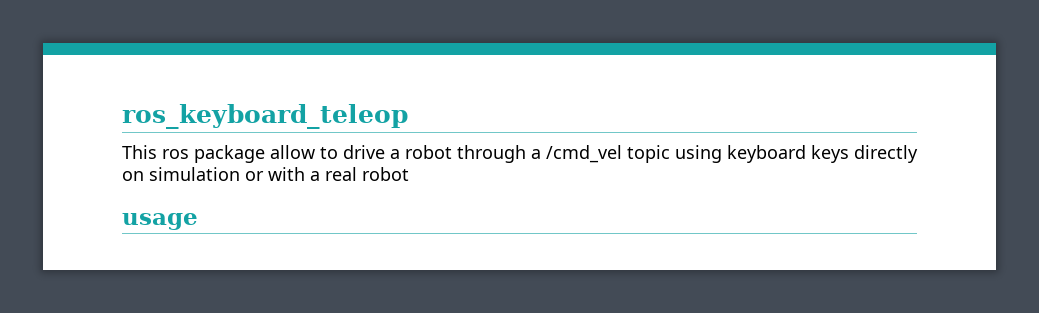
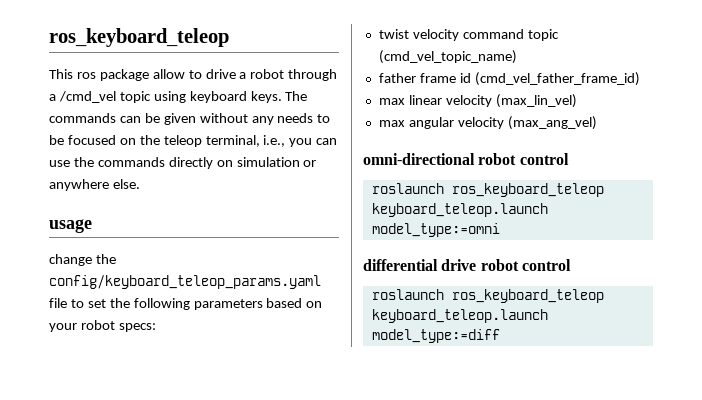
[811,145,918,163] [122,167,409,181] [122,213,198,230] keys directly on simulation or with a real robot // usage -> [250,91,308,103] [49,113,331,125] [49,135,338,147] [49,157,317,169] [49,179,140,191] [49,219,92,233] [49,254,116,266] [49,275,321,289] [49,298,323,310] [49,320,156,332] [378,29,559,41] [378,50,517,64] [378,72,640,86] [378,94,577,108] [378,116,597,130] [363,153,569,165] [371,183,604,197] [371,203,548,217] [371,223,500,237] [363,259,571,271] [371,289,604,303] [371,309,548,323] [371,329,500,343] keys. The commands can be given without any needs to be focused on the teleop terminal, i.e., you can use the commands directly on simulation or anywhere else. // usage // change the config/keyboard_teleop_params.yaml file to set the following parameters based on your robot specs: // twist velocity command topic (cmd_vel_topic_name) // father frame id (cmd_vel_father_frame_id) // max linear velocity (max_lin_vel) // max angular velocity (max_ang_vel) // omni-directional robot control // roslaunch ros_keyboard_teleop keyboard_teleop.launch model_type:=omni // differential drive robot control // roslaunch ros_keyboard_teleop keyboard_teleop.launch model_type:=diff

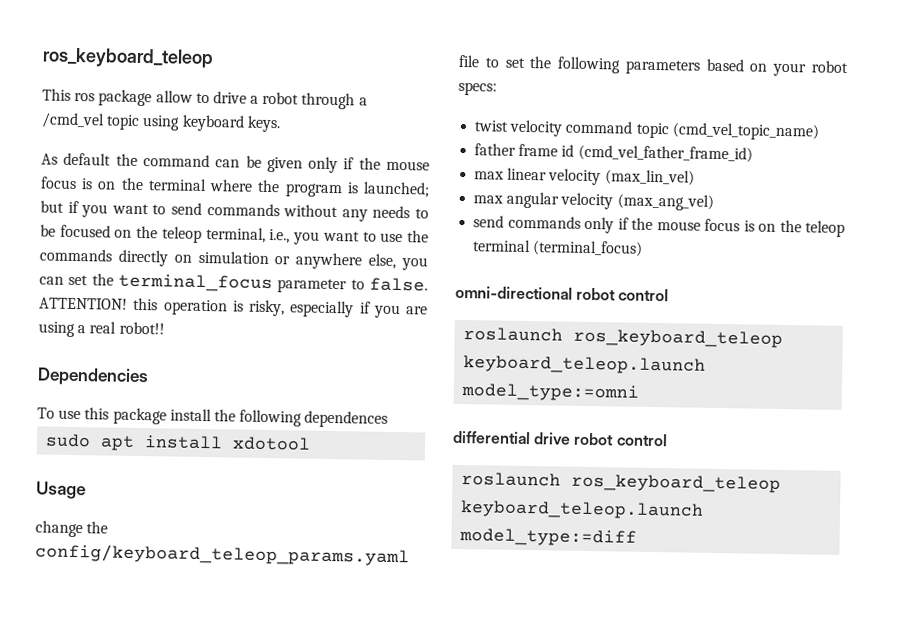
[285,91,308,101] [49,113,196,125] The commands can be given -> [41,152,431,174] [40,176,430,198] [40,200,280,218] // As default the command can be given only if the mouse focus is on the terminal where the program is launched; but if you want to send commands
[316,138,338,145] can -> [322,230,377,242] want to
[112,179,140,189] [49,219,92,233] else. // usage -> [368,253,428,271] [39,273,428,294] [39,297,428,319] [38,321,165,338] [37,367,149,387] [37,407,389,428] [45,433,312,451] [36,481,86,500] else, you can set the terminal_focus parameter to false. ATTENTION! this operation is risky, especially if you are using a real robot!! // Dependencies // To use this package install the following dependences // sudo apt install xdotool // Usage
(597, 123) none -> [473,215,845,237] [473,239,644,257] // send commands only if the mouse focus is on the teleop terminal (terminal_focus)

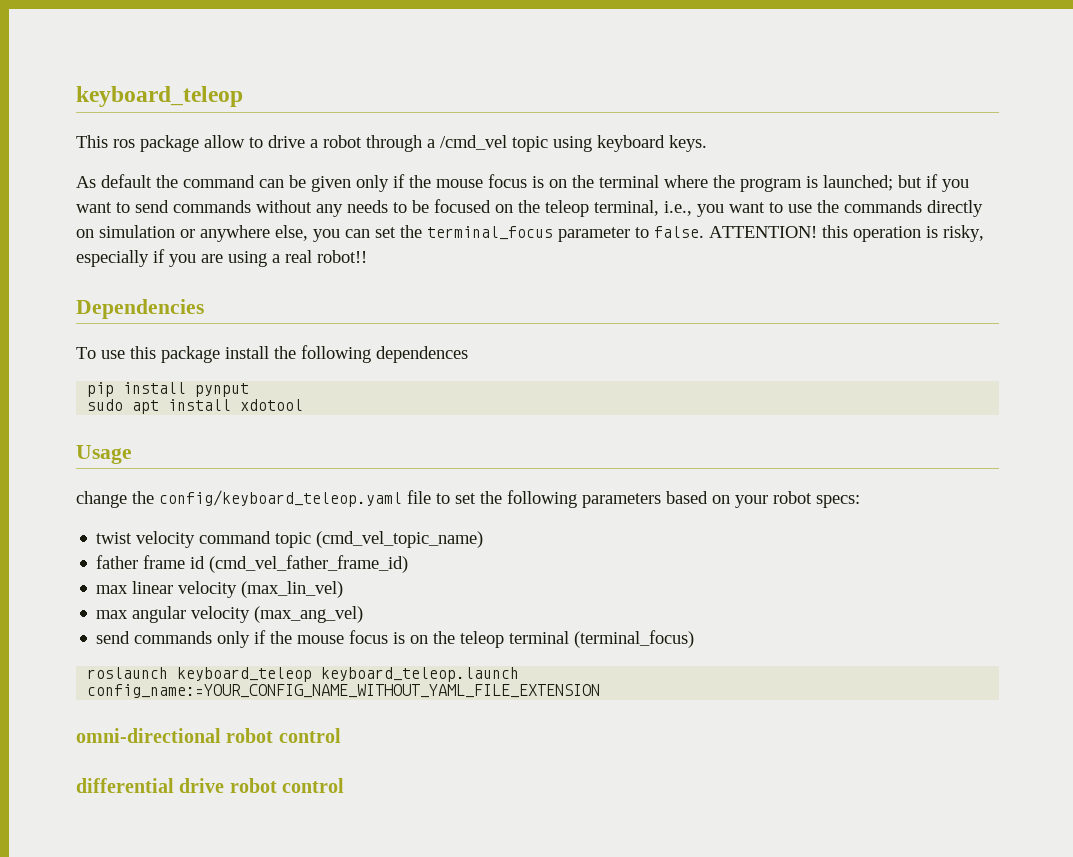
[42,47,214,69] ros_keyboard_teleop -> [76,86,243,107] keyboard_teleop
(389, 419) none -> [87,382,250,397] // pip install pynput
[35,543,410,567] config/keyboard_teleop_params.yaml -> [159,490,402,507] config/keyboard_teleop.yaml
(644, 248) none -> [87,667,520,682] [87,684,601,698] // roslaunch keyboard_teleop keyboard_teleop.launch config_name:=YOUR_CONFIG_NAME_WITHOUT_YAML_FILE_EXTENSION
[463,327,784,349] [463,355,707,375] [461,383,640,402] // roslaunch ros_keyboard_teleop keyboard_teleop.launch model_type:=omni -> (341, 735) none
[461,472,782,493] [460,500,705,520] [459,528,638,547] // roslaunch ros_keyboard_teleop keyboard_teleop.launch model_type:=diff -> (345, 785) none

